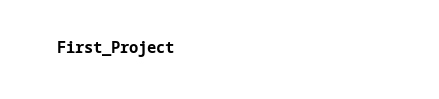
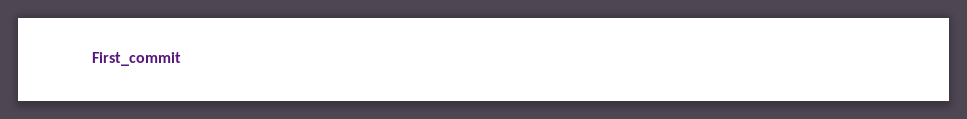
[57,41,174,57] First_Project -> [92,52,181,66] First_commit

